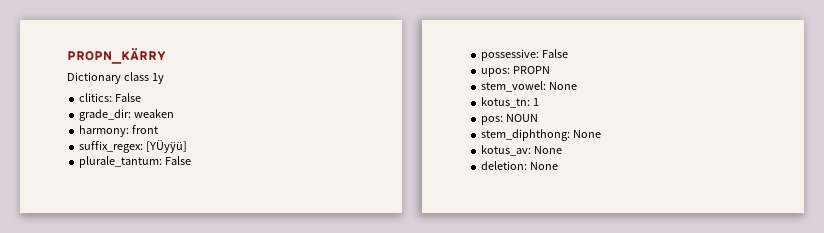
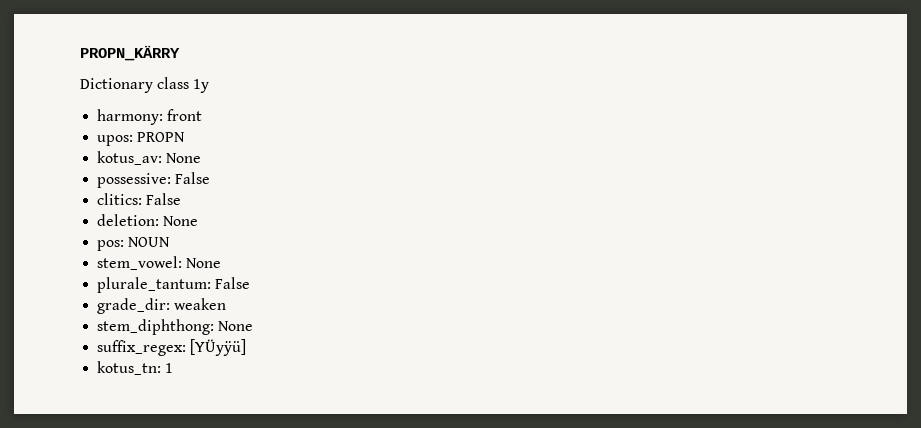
[79,93,113,102] clitics: -> [97,109,203,125] [97,132,186,146] [97,151,202,165] [97,172,211,188] [97,193,182,205] [97,214,199,226] [97,237,171,251] [97,256,222,270] [97,277,212,293] harmony: front // upos: PROPN // kotus_av: None // possessive: False // clitics: False // deletion: None // pos: NOUN // stem_vowel: None // plurale_tantum:
[79,125,159,137] harmony: front -> [97,319,254,335] stem_diphthong: None
[79,156,192,168] [481,49,569,61] [481,66,551,77] [481,81,578,92] [481,97,540,108] [481,114,539,125] [481,129,602,141] [481,145,563,156] [481,161,559,170] plurale_tantum: False // possessive: False // upos: PROPN // stem_vowel: None // kotus_tn: 1 // pos: NOUN // stem_diphthong: None // kotus_av: None // deletion: None -> [97,361,174,375] kotus_tn: 1

